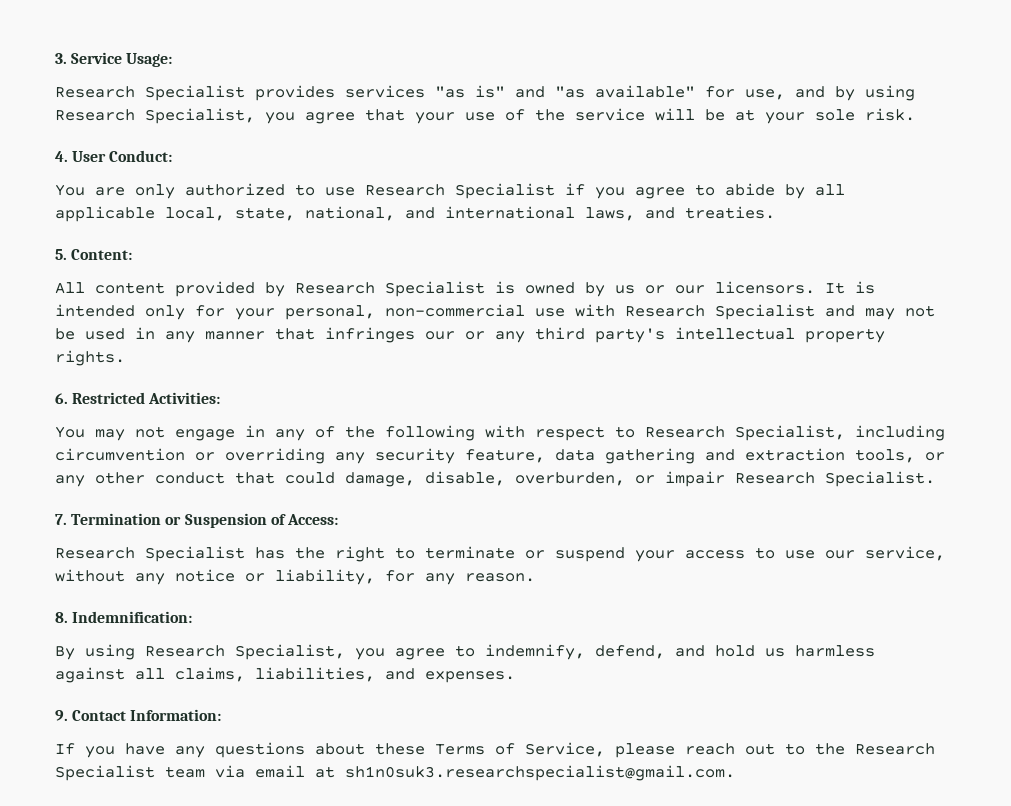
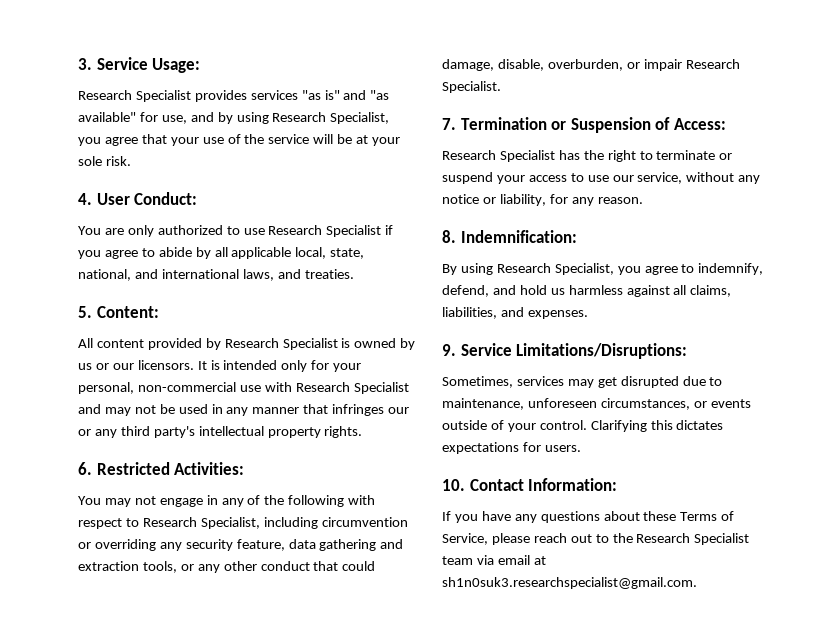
(68, 715) none -> [460,343,688,359] [442,376,723,388] [442,398,751,410] [442,420,724,432] [442,442,581,454] [442,479,465,491] Service Limitations/Disruptions: // Sometimes, services may get disrupted due to maintenance, unforeseen circumstances, or events outside of your control. Clarifying this dictates expectations for users. // 10.

